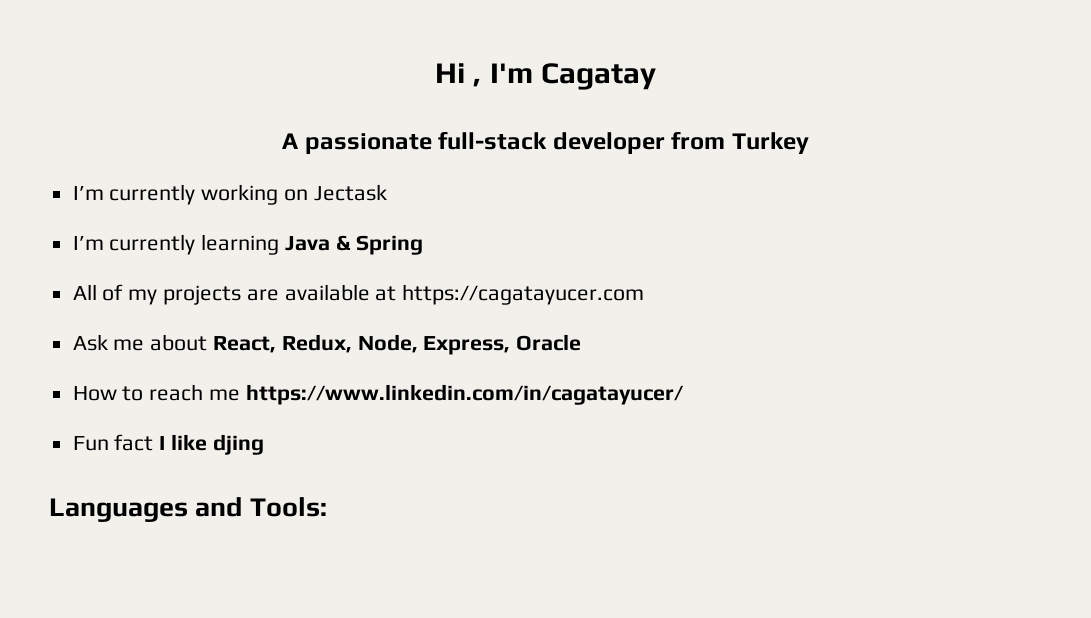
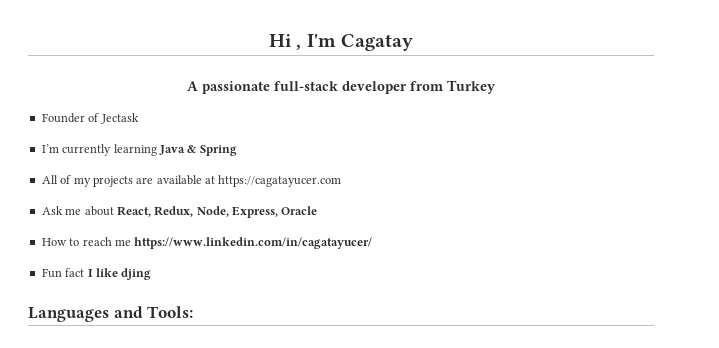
[72,184,309,205] I’m currently working on -> [41,113,100,123] Founder of

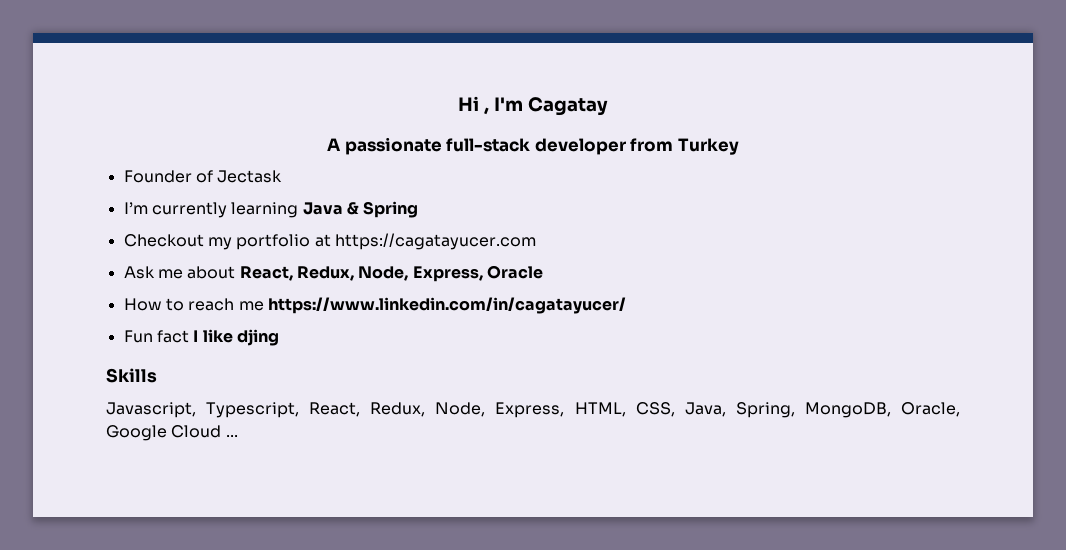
[41,175,202,187] All of my projects are available -> [123,234,311,250] Checkout my portfolio
[28,306,194,322] Languages and Tools: -> [106,368,157,383] [106,402,961,418] [106,425,238,441] Skills // Javascript, Typescript, React, Redux, Node, Express, HTML, CSS, Java, Spring, MongoDB, Oracle, Google Cloud ...

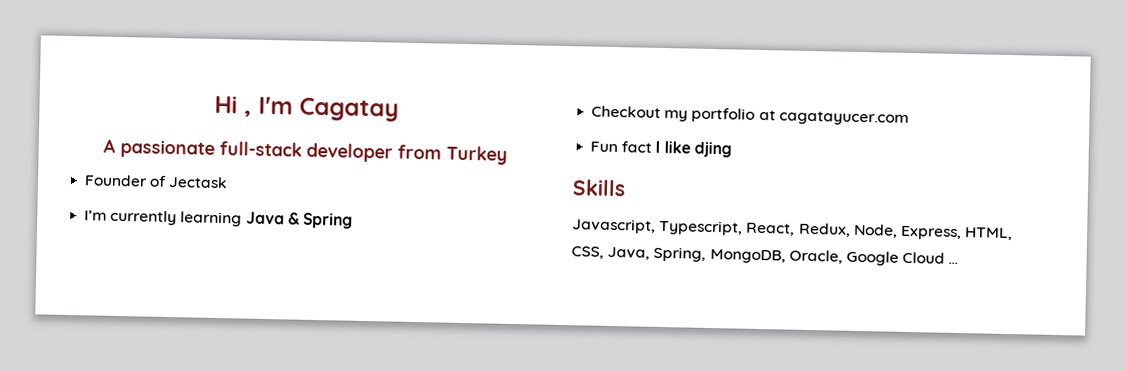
[334,233,536,250] [123,265,543,282] [123,297,626,314] https://cagatayucer.com // Ask me about React, Redux, Node, Express, Oracle // How to reach me https://www.linkedin.com/in/cagatayucer/ -> [778,110,909,126] cagatayucer.com

